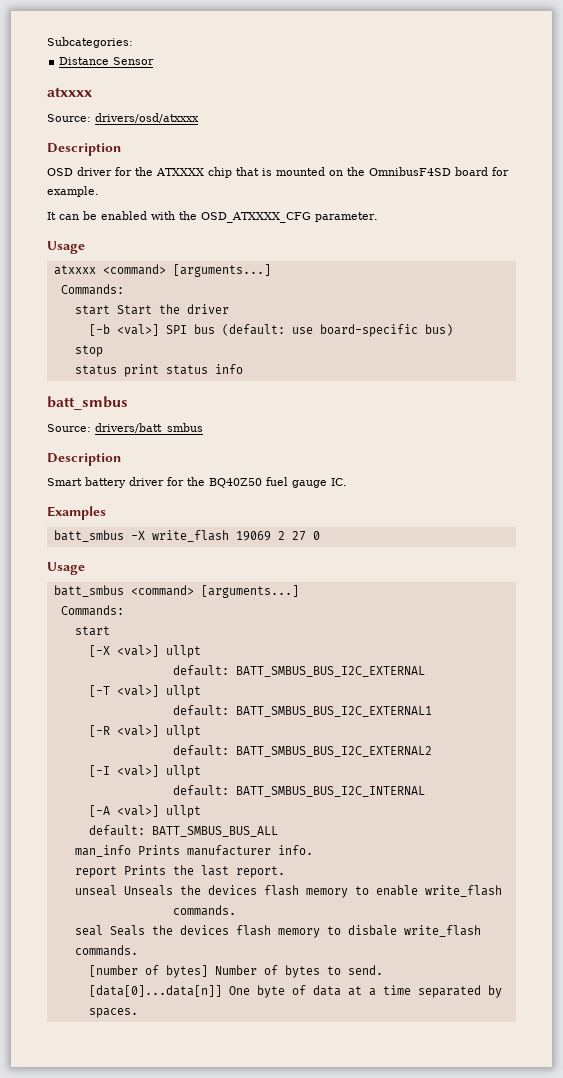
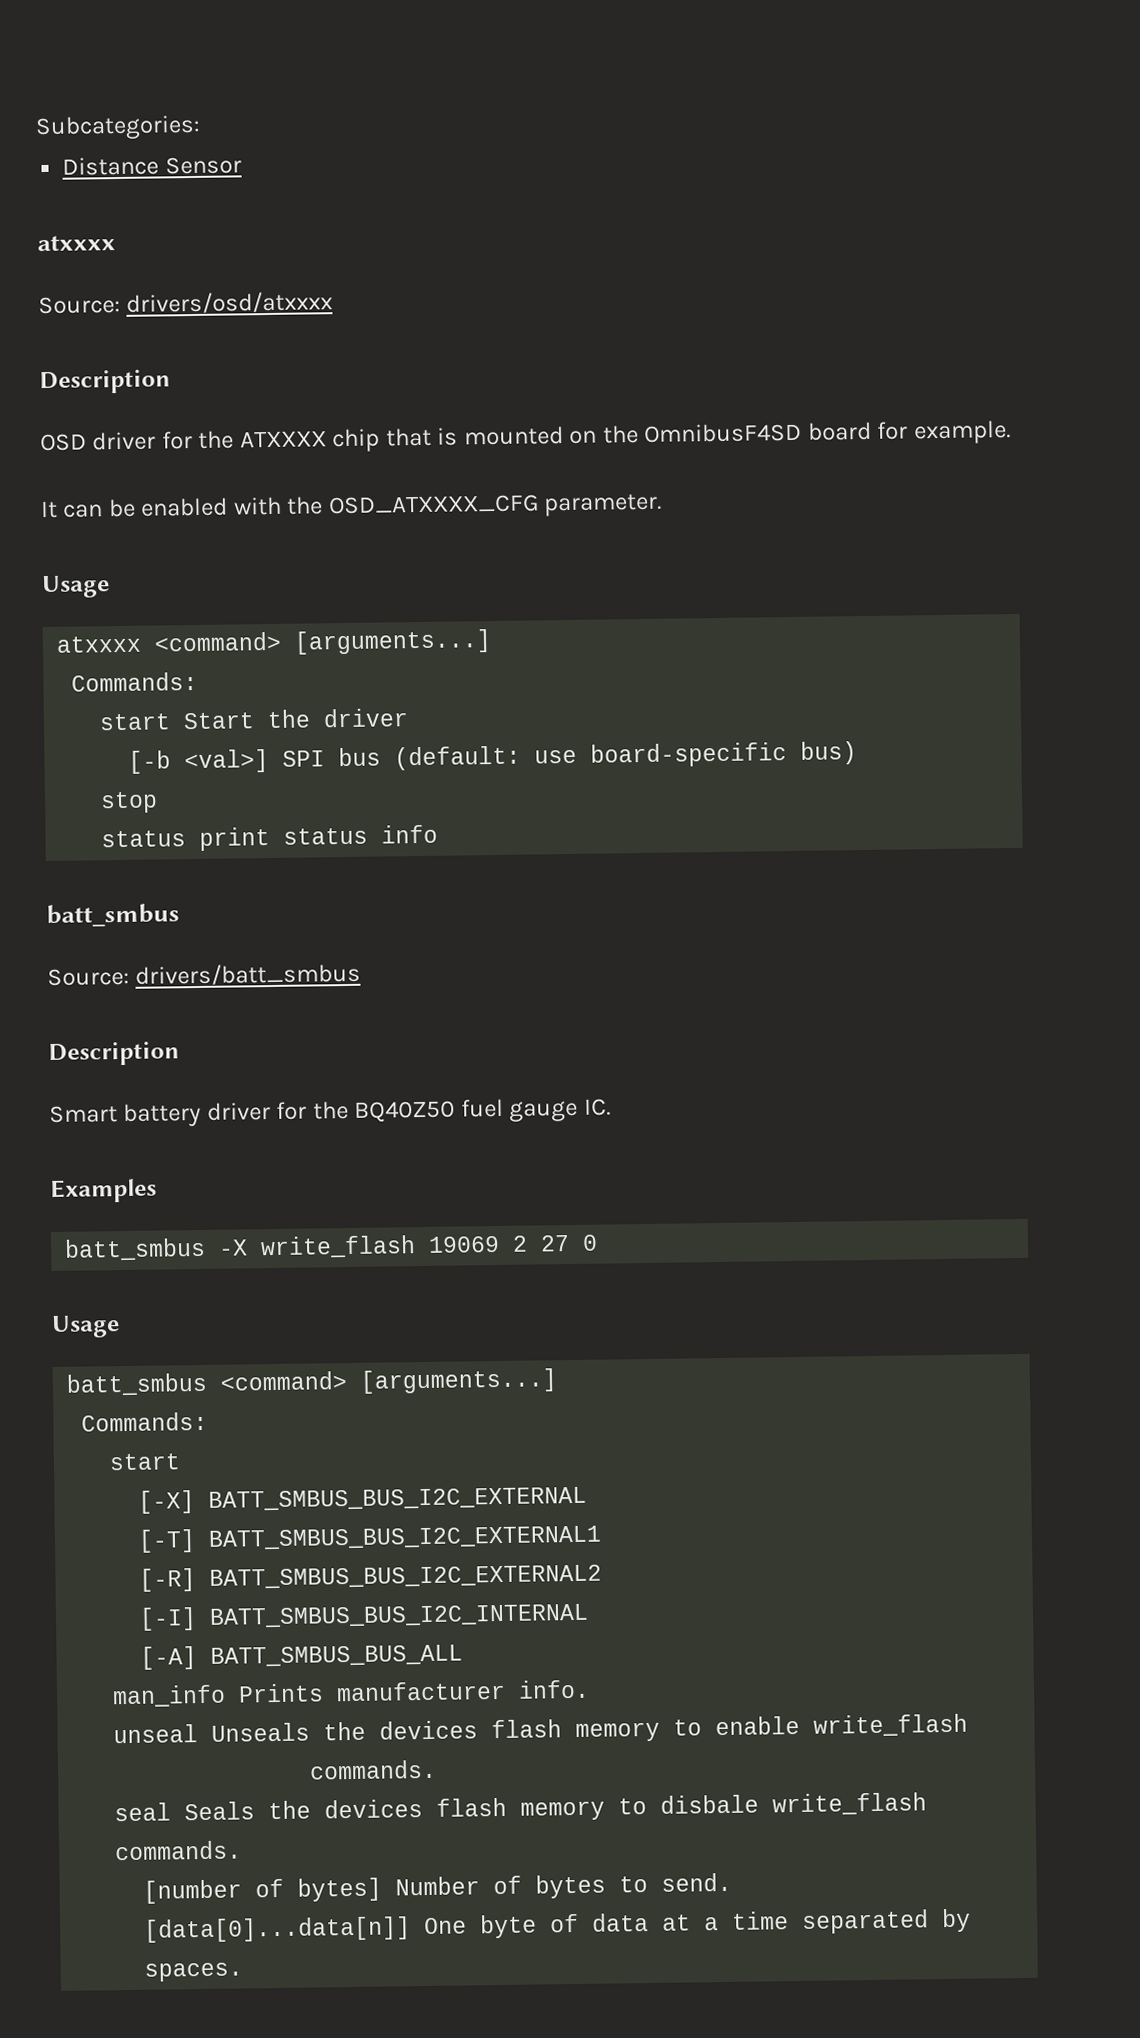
[88,645,201,658] [172,665,425,677] [88,685,201,698] [172,705,432,717] [88,725,201,738] [172,745,432,757] [88,765,201,778] [172,785,425,797] [88,805,201,818] [88,825,145,836] [-X <val>] ullpt // default: BATT_SMBUS_BUS_I2C_EXTERNAL // [-T <val>] ullpt // default: BATT_SMBUS_BUS_I2C_EXTERNAL1 // [-R <val>] ullpt // default: BATT_SMBUS_BUS_I2C_EXTERNAL2 // [-I <val>] ullpt // default: BATT_SMBUS_BUS_I2C_INTERNAL // [-A <val>] ullpt // default: -> [138,1486,588,1514] [138,1525,603,1553] [139,1564,603,1592] [139,1603,590,1631] [140,1646,198,1670] [-X] BATT_SMBUS_BUS_I2C_EXTERNAL // [-T] BATT_SMBUS_BUS_I2C_EXTERNAL1 // [-R] BATT_SMBUS_BUS_I2C_EXTERNAL2 // [-I] BATT_SMBUS_BUS_I2C_INTERNAL // [-A]
[74,865,285,878] // report Prints the last report. -> (591, 1689) none

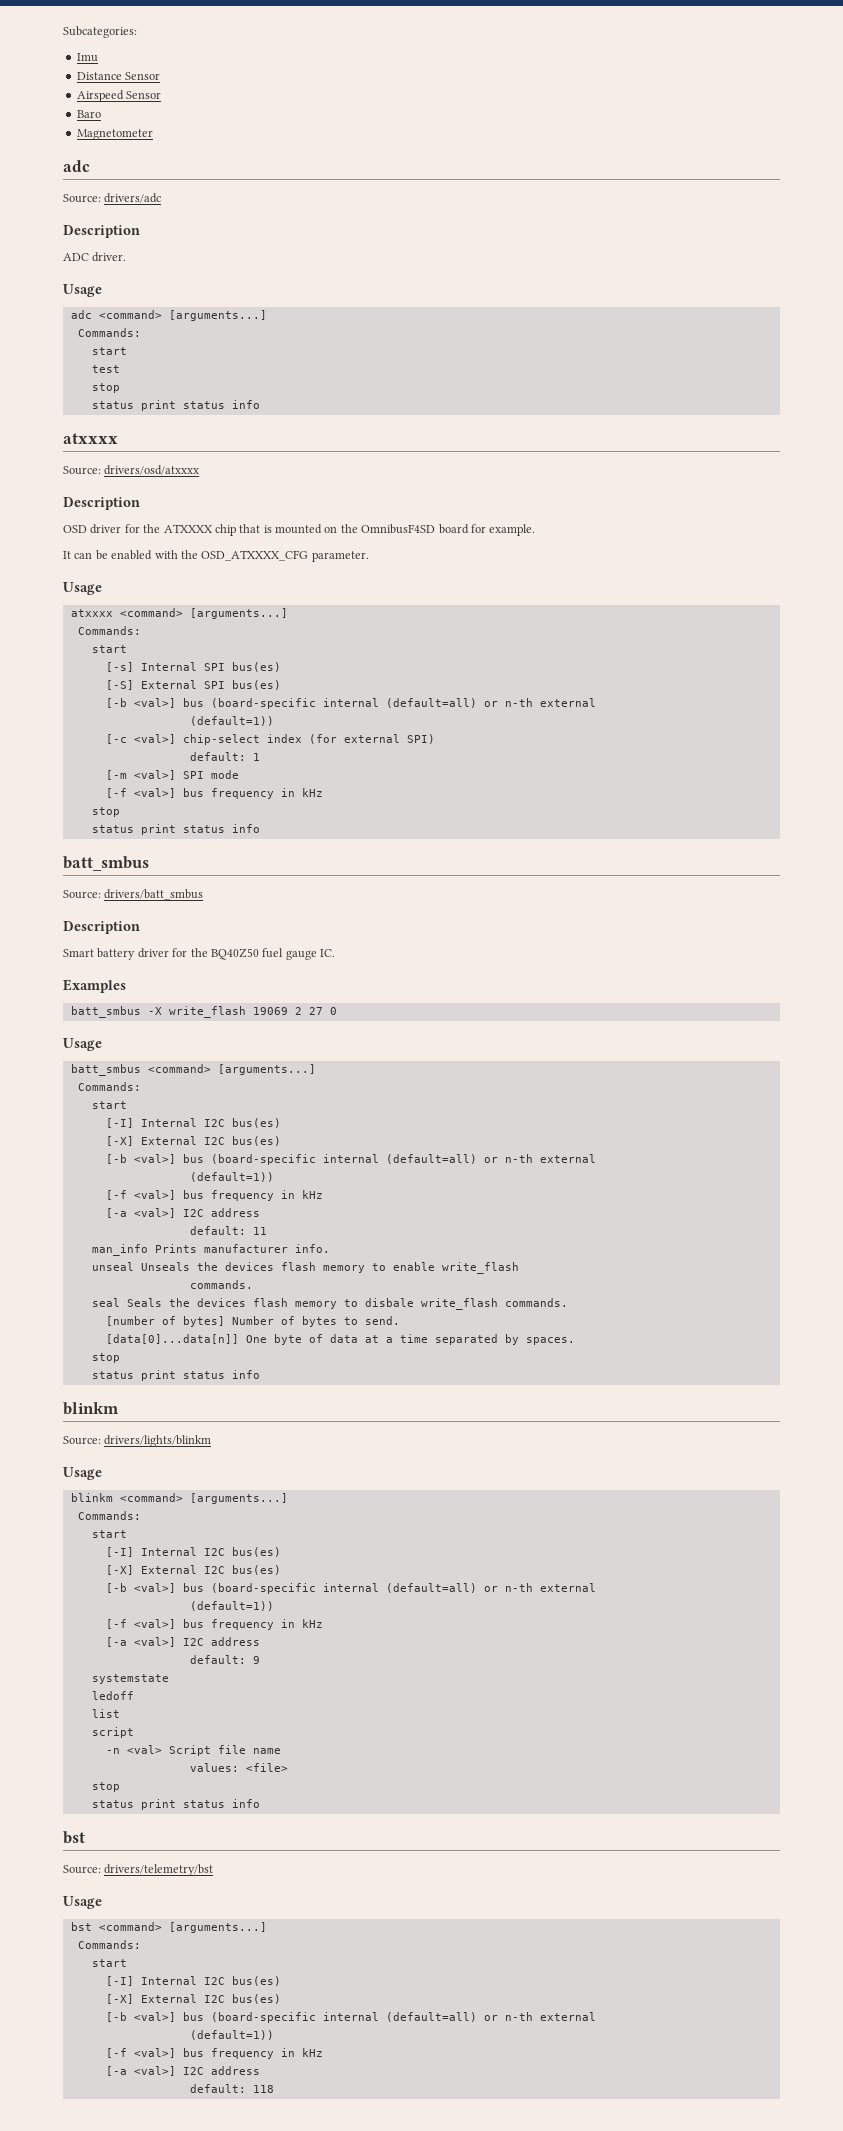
(201, 127) none -> [76,53,98,62] // Imu
(242, 165) none -> [76,90,162,102] [76,110,101,118] [76,129,153,140] [63,160,90,172] [63,193,162,203] [63,225,140,238] [63,252,127,262] [63,284,102,297] [70,310,267,321] [77,328,141,337] [91,347,127,355] [91,365,120,373] [91,383,120,393] [91,400,260,411] // Airspeed Sensor // Baro // Magnetometer // adc // Source: drivers/adc // Description // ADC driver. // Usage // adc <command> [arguments...] // Commands: // start // test // stop // status print status info
[183,708,410,730] [128,741,858,774] Start the driver // [-b <val>] SPI bus (default: use board-specific bus) -> [105,662,281,672] [105,680,281,690] [105,698,596,709] [189,716,274,726] [105,734,435,745] [189,752,260,761] [105,770,239,780] [105,788,323,799] // [-s] Internal SPI bus(es) // [-S] External SPI bus(es) // [-b <val>] bus (board-specific internal (default=all) or n-th external // (default=1)) // [-c <val>] chip-select index (for external SPI) // default: 1 // [-m <val>] SPI mode // [-f <val>] bus frequency in kHz
[138,1486,588,1514] [138,1525,603,1553] [139,1564,603,1592] [139,1603,590,1631] [140,1644,464,1670] [-X] BATT_SMBUS_BUS_I2C_EXTERNAL // [-T] BATT_SMBUS_BUS_I2C_EXTERNAL1 // [-R] BATT_SMBUS_BUS_I2C_EXTERNAL2 // [-I] BATT_SMBUS_BUS_I2C_INTERNAL // [-A] BATT_SMBUS_BUS_ALL -> [105,1118,281,1128] [105,1136,281,1146] [105,1154,596,1165] [189,1172,274,1182] [105,1190,323,1201] [105,1208,260,1218] [189,1226,267,1235] [-I] Internal I2C bus(es) // [-X] External I2C bus(es) // [-b <val>] bus (board-specific internal (default=all) or n-th external // (default=1)) // [-f <val>] bus frequency in kHz // [-a <val>] I2C address // default: 11
(244, 1972) none -> [91,1353,120,1363] [91,1370,260,1381] [63,1402,119,1415] [63,1435,212,1447] [63,1467,102,1480] [70,1493,288,1504] [77,1511,141,1520] [91,1530,127,1538] [105,1547,281,1557] [105,1565,281,1575] [105,1583,596,1594] [189,1601,274,1611] [105,1619,323,1630] [105,1637,260,1647] [189,1655,260,1664] [91,1674,169,1684] [91,1691,134,1700] [91,1709,120,1718] [91,1727,134,1738] [105,1745,281,1756] [189,1763,288,1772] [91,1782,120,1792] [91,1799,260,1810] [63,1831,85,1844] [63,1864,214,1876] [63,1896,102,1909] [70,1922,267,1933] [77,1940,141,1949] [91,1959,127,1967] [105,1976,281,1986] [105,1994,281,2004] [105,2012,596,2023] [189,2030,274,2040] [105,2048,323,2059] [105,2066,260,2076] [189,2084,274,2093] // stop // status print status info // blinkm // Source: drivers/lights/blinkm // Usage // blinkm <command> [arguments...] // Commands: // start // [-I] Internal I2C bus(es) // [-X] External I2C bus(es) // [-b <val>] bus (board-specific internal (default=all) or n-th external // (default=1)) // [-f <val>] bus frequency in kHz // [-a <val>] I2C address // default: 9 // systemstate // ledoff // list // script // -n <val> Script file name // values: <file> // stop // status print status info // bst // Source: drivers/telemetry/bst // Usage // bst <command> [arguments...] // Commands: // start // [-I] Internal I2C bus(es) // [-X] External I2C bus(es) // [-b <val>] bus (board-specific internal (default=all) or n-th external // (default=1)) // [-f <val>] bus frequency in kHz // [-a <val>] I2C address // default: 118

